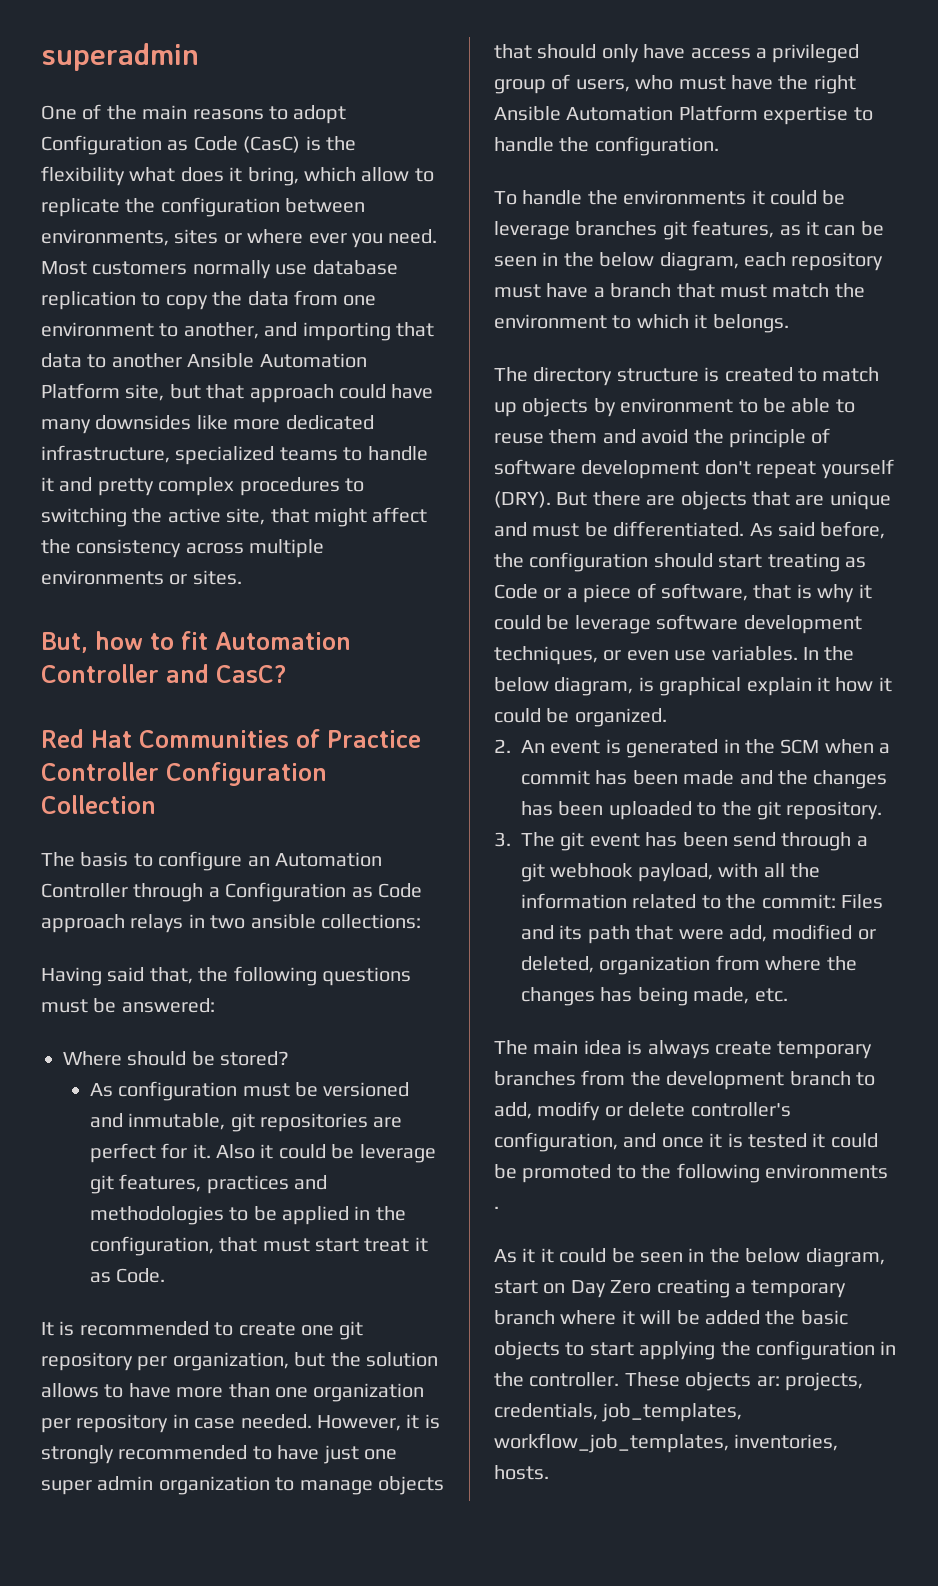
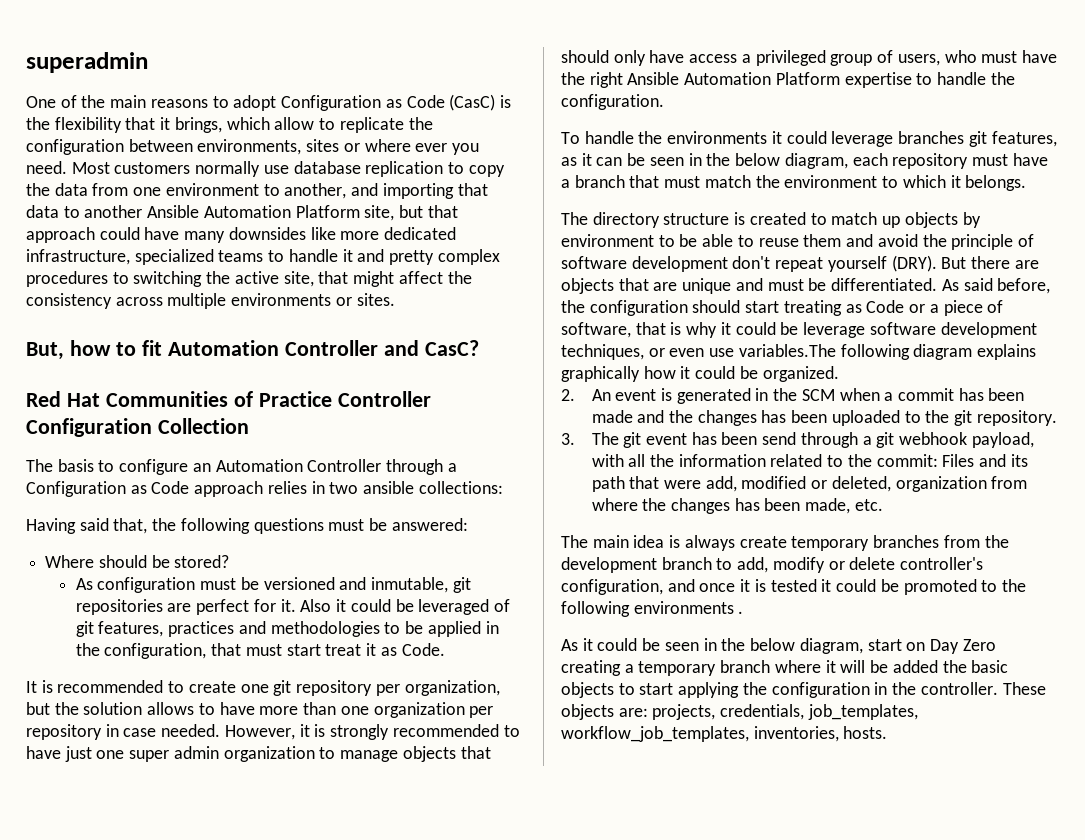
[129,167,299,186] what does it bring, -> [125,117,222,133] that it brings,
[130,914,184,933] relays -> [267,481,307,494] relies
[359,1144,436,1163] leverage -> [418,599,510,615] leveraged of
[822,190,846,205] be -> (827, 137) none
[711,646,855,661] [494,677,830,696] variables. In the below diagram, is graphical explain it -> [738,344,1037,360] [561,366,640,382] variables.The following diagram explains graphically
[637,987,688,1006] being -> [764,498,801,511] been
[540,1248,554,1263] it -> (593, 644) none
[756,1376,780,1387] ar: -> [618,708,648,717] are:

